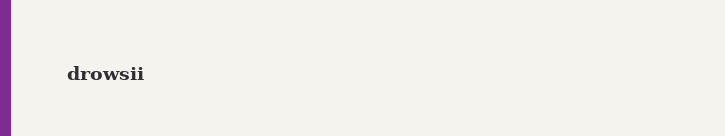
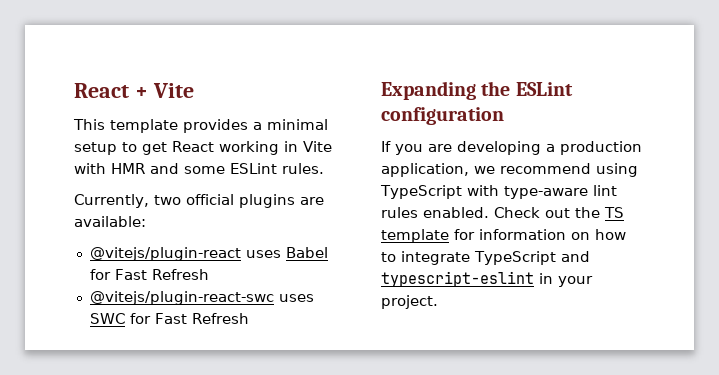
[67,66,144,80] drowsii -> [74,83,194,98] [73,119,328,133] [74,141,332,155] [74,163,324,174] [74,194,324,208] [74,216,146,227] [89,247,328,261] [89,269,209,280] [89,291,314,305] [89,313,249,324] [381,81,573,100] [381,107,504,125] [381,141,642,155] [381,163,638,177] [380,185,617,199] [381,207,624,218] [381,229,626,243] [381,251,590,265] [381,271,593,287] [381,295,438,309] React + Vite // This template provides a minimal setup to get React working in Vite with HMR and some ESLint rules. // Currently, two official plugins are available: // @vitejs/plugin-react uses Babel for Fast Refresh // @vitejs/plugin-react-swc uses SWC for Fast Refresh // Expanding the ESLint configuration // If you are developing a production application, we recommend using TypeScript with type-aware lint rules enabled. Check out the TS template for information on how to integrate TypeScript and typescript-eslint in your project.

